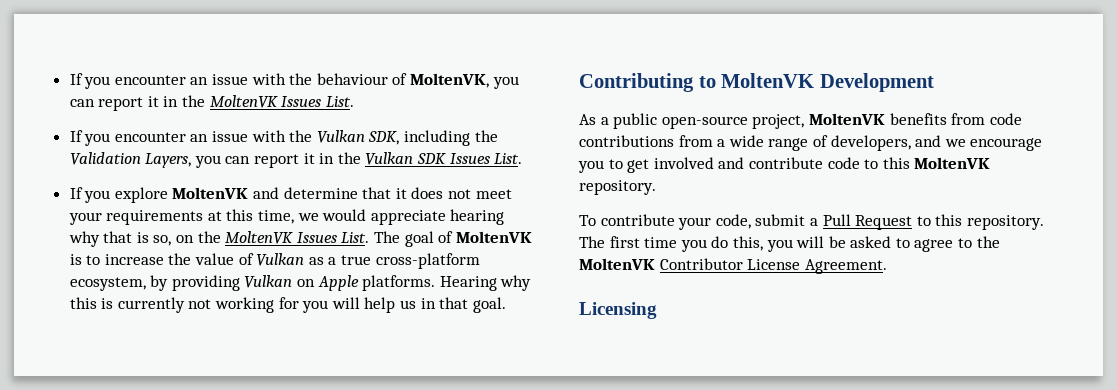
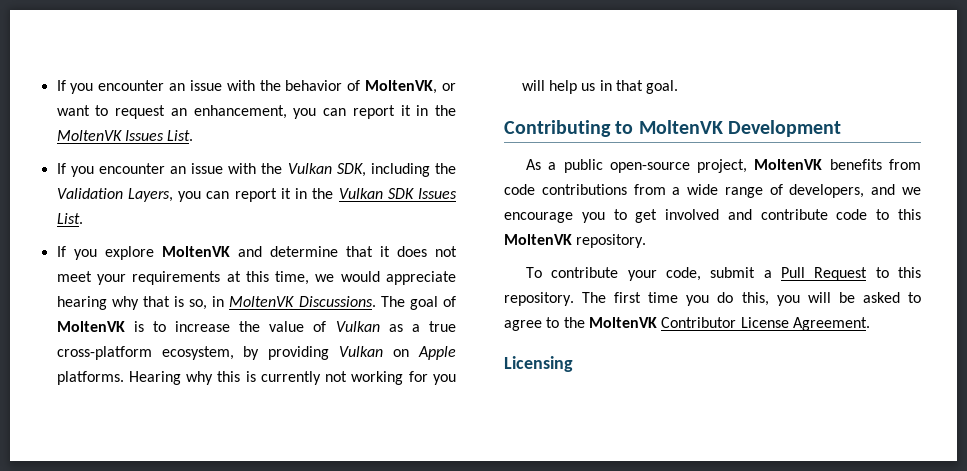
[69,73,388,89] If you encounter an issue with the behaviour -> [56,80,343,94] If you encounter an issue with the behavior
(490, 80) none -> [441,83,456,91] [56,105,287,119] or want to request an enhancement,
[176,231,370,244] on the MoltenVK Issues List. -> [212,296,376,307] in MoltenVK Discussions.

